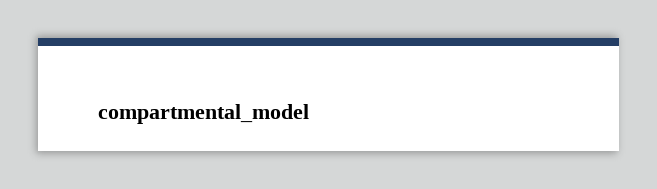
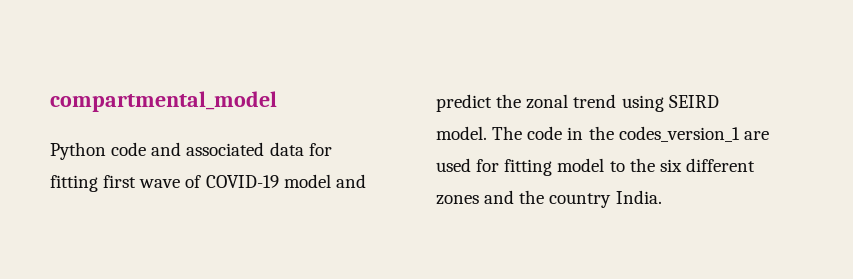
(309, 114) none -> [50,142,332,160] [50,174,366,192] [436,94,719,112] [436,126,769,142] [436,158,755,176] [436,190,662,208] // Python code and associated data for fitting first wave of COVID-19 model and predict the zonal trend using SEIRD model. The code in the codes_version_1 are used for fitting model to the six different zones and the country India.

